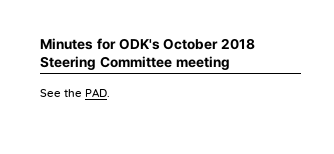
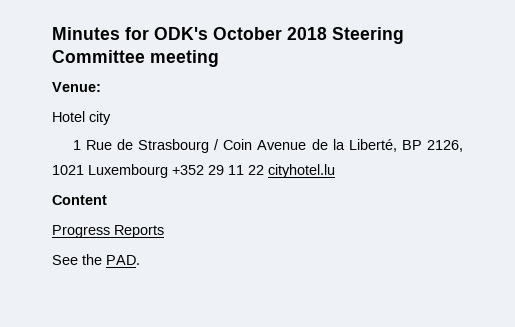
(230, 63) none -> [52,82,101,92] [52,111,111,125] [72,139,463,153] [52,164,335,178] [52,195,107,205] [52,225,164,238] // Venue: // Hotel city // 1 Rue de Strasbourg / Coin Avenue de la Liberté, BP 2126, 1021 Luxembourg +352 29 11 22 cityhotel.lu // Content // Progress Reports

